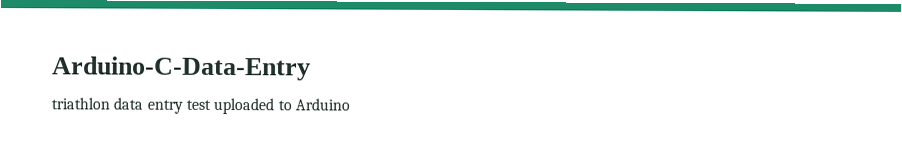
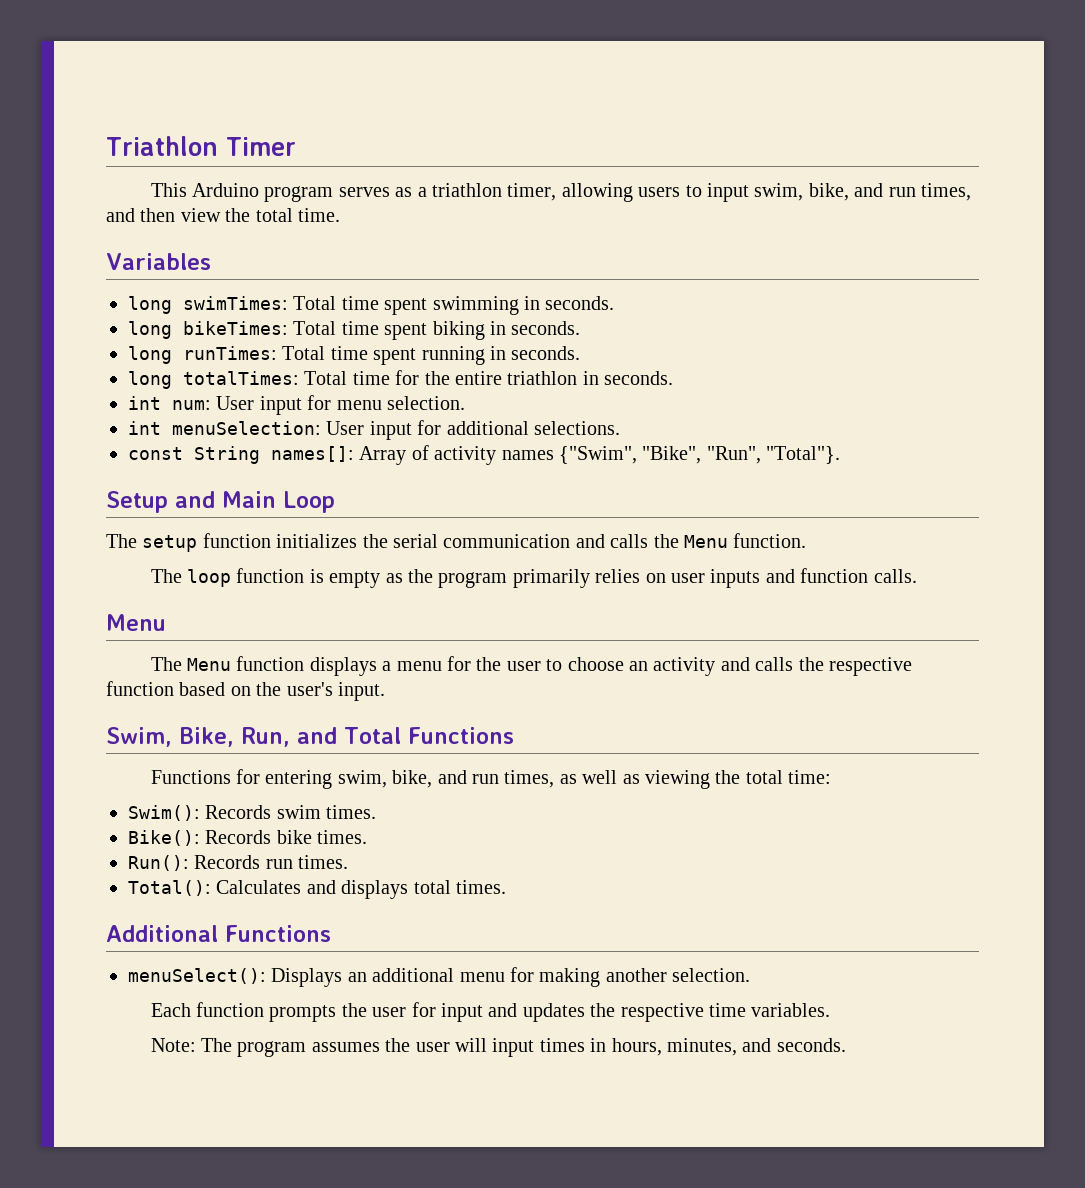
[51,56,311,81] [51,97,350,115] Arduino-C-Data-Entry // triathlon data entry test uploaded to Arduino -> [106,136,296,156] [150,183,971,202] [106,208,340,222] [106,253,211,270] [128,296,615,315] [128,321,581,340] [128,346,581,365] [128,370,674,389] [128,395,465,415] [128,420,620,440] [128,445,841,465] [106,491,335,513] [106,533,807,552] [150,568,917,588] [106,614,166,631] [150,656,912,676] [106,681,385,701] [106,727,514,747] [150,769,832,789] [128,805,377,821] [128,830,368,846] [128,855,349,871] [128,880,506,899] [106,925,331,942] [128,967,751,987] [150,1002,831,1022] [150,1038,846,1057] Triathlon Timer // This Arduino program serves as a triathlon timer, allowing users to input swim, bike, and run times, and then view the total time. // Variables // long swimTimes: Total time spent swimming in seconds. // long bikeTimes: Total time spent biking in seconds. // long runTimes: Total time spent running in seconds. // long totalTimes: Total time for the entire triathlon in seconds. // int num: User input for menu selection. // int menuSelection: User input for additional selections. // const String names[]: Array of activity names {"Swim", "Bike", "Run", "Total"}. // Setup and Main Loop // The setup function initializes the serial communication and calls the Menu function. // The loop function is empty as the program primarily relies on user inputs and function calls. // Menu // The Menu function displays a menu for the user to choose an activity and calls the respective function based on the user's input. // Swim, Bike, Run, and Total Functions // Functions for entering swim, bike, and run times, as well as viewing the total time: // Swim(): Records swim times. // Bike(): Records bike times. // Run(): Records run times. // Total(): Calculates and displays total times. // Additional Functions // menuSelect(): Displays an additional menu for making another selection. // Each function prompts the user for input and updates the respective time variables. // Note: The program assumes the user will input times in hours, minutes, and seconds.

